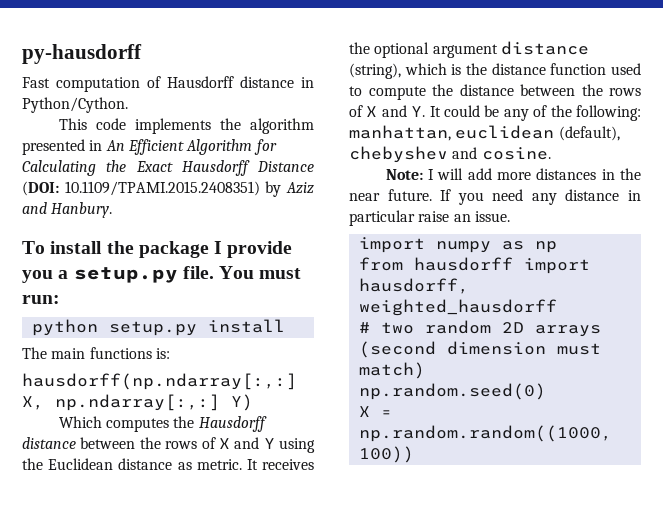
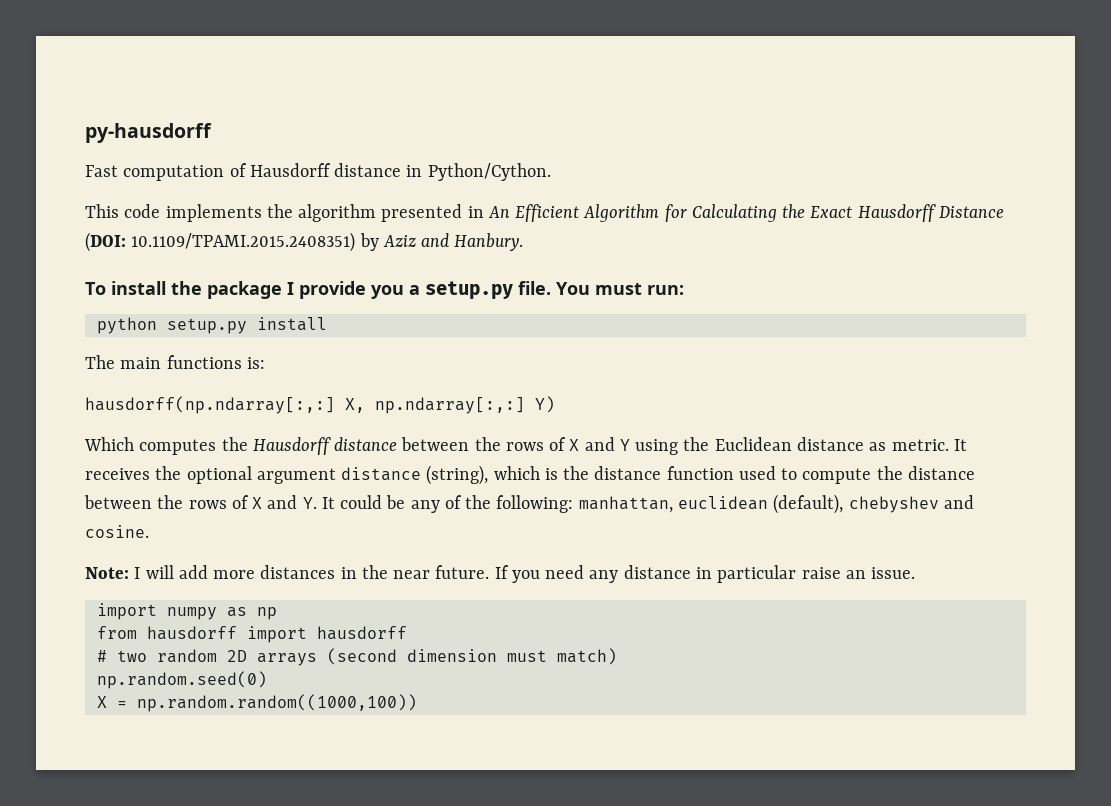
[358,278,469,294] [358,299,557,316] hausdorff, weighted_hausdorff -> [316,626,407,640] hausdorff

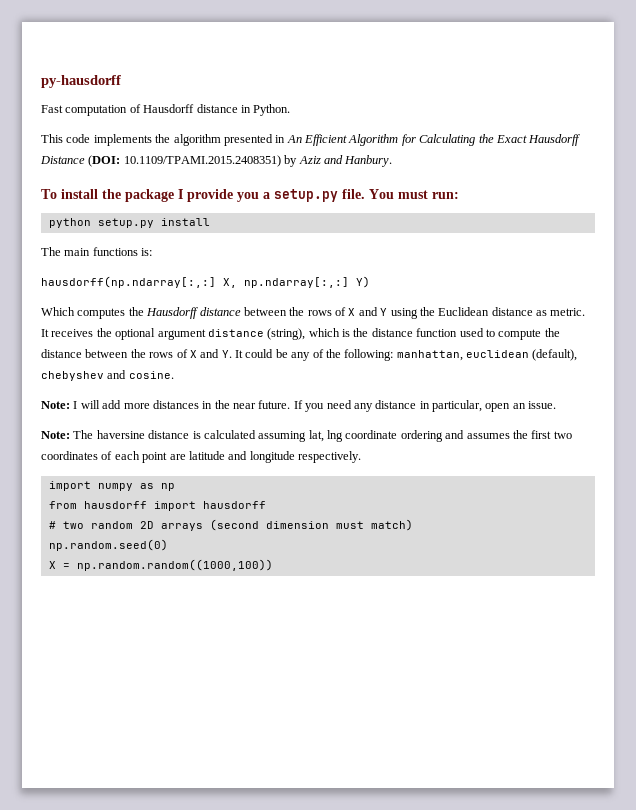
[427,163,551,181] Python/Cython. -> [253,104,291,116] Python.
[717,565,841,583] particular raise -> [432,400,511,412] particular, open
(916, 573) none -> [41,430,572,442] [41,451,361,463] // Note: The haversine distance is calculated assuming lat, lng coordinate ordering and assumes the first two coordinates of each point are latitude and longitude respectively.

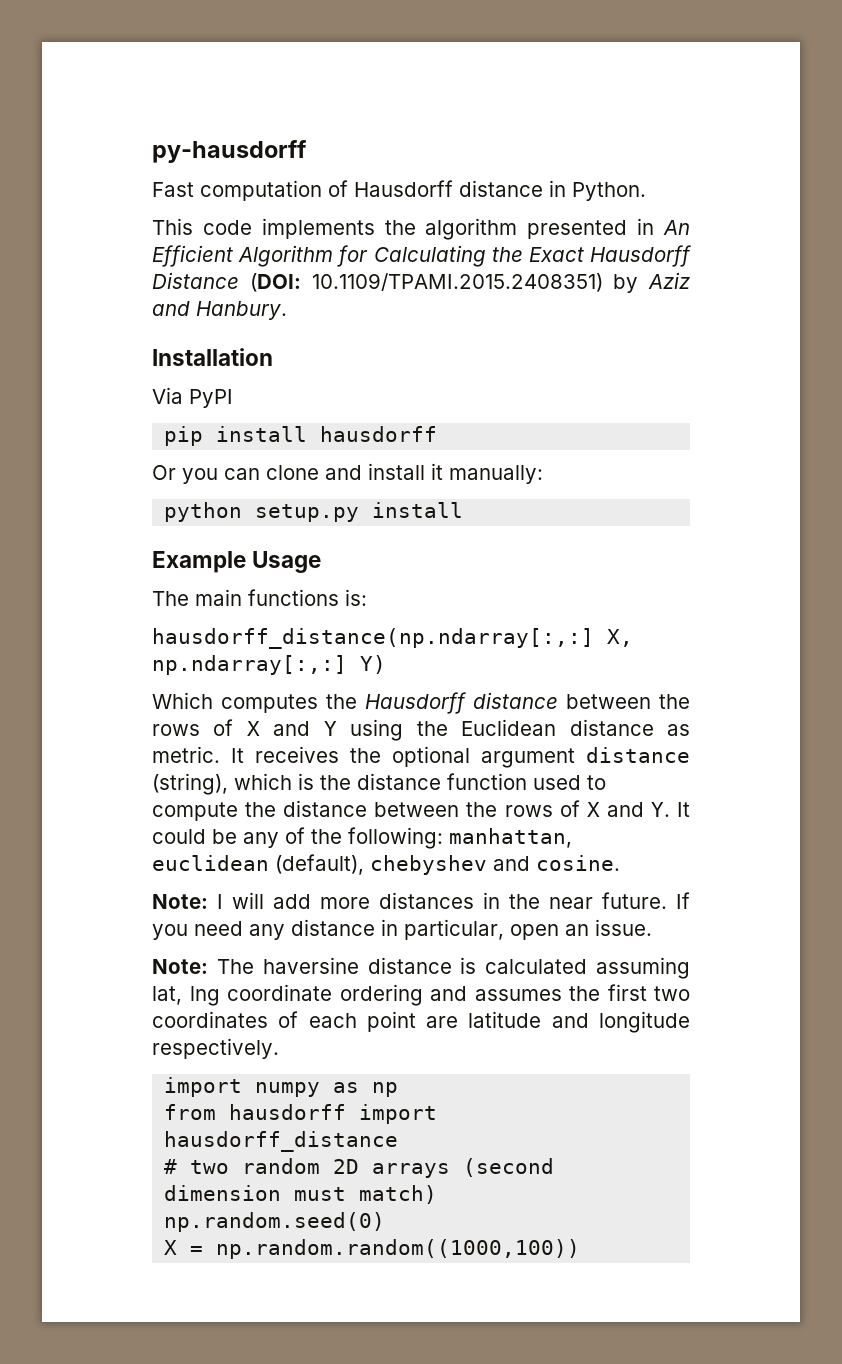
[41,189,459,202] To install the package I provide you a setup.py file. You must run: -> [152,348,273,366] [152,387,233,408] [164,426,438,446] [152,463,543,484] Installation // Via PyPI // pip install hausdorff // Or you can clone and install it manually:
(210, 222) none -> [152,551,322,573] // Example Usage
[41,276,216,288] hausdorff(np.ndarray[:,:] -> [152,628,594,649] hausdorff_distance(np.ndarray[:,:]
[202,501,266,509] hausdorff -> [164,1131,399,1152] hausdorff_distance

